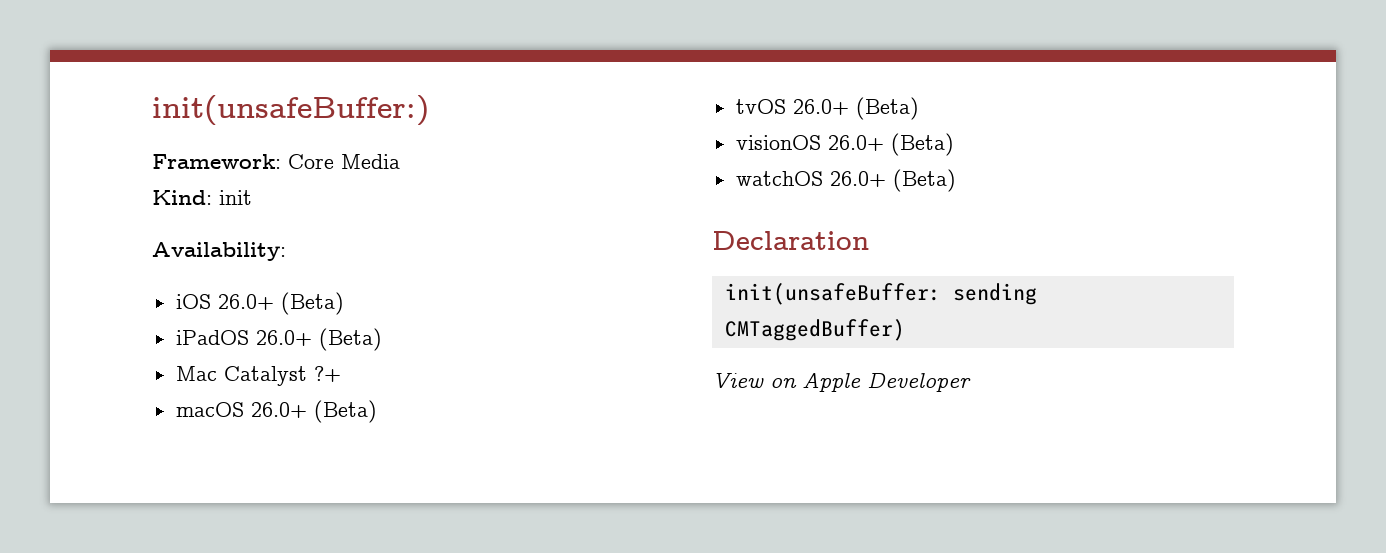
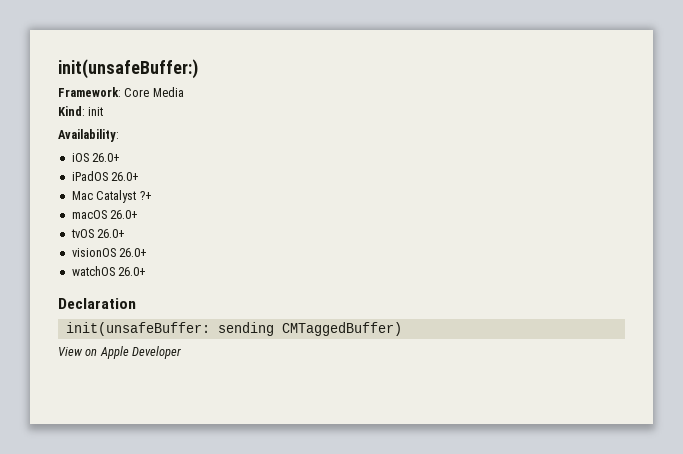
[280,292,344,315] (Beta) -> (121, 157) none
[318,328,382,351] (Beta) -> (140, 176) none
[313,400,377,423] (Beta) -> (139, 214) none
[855,97,919,120] (Beta) -> (126, 233) none
[890,133,954,156] (Beta) -> (148, 252) none
[892,169,956,192] (Beta) -> (147, 271) none

